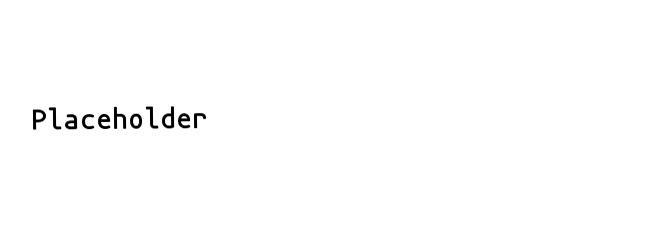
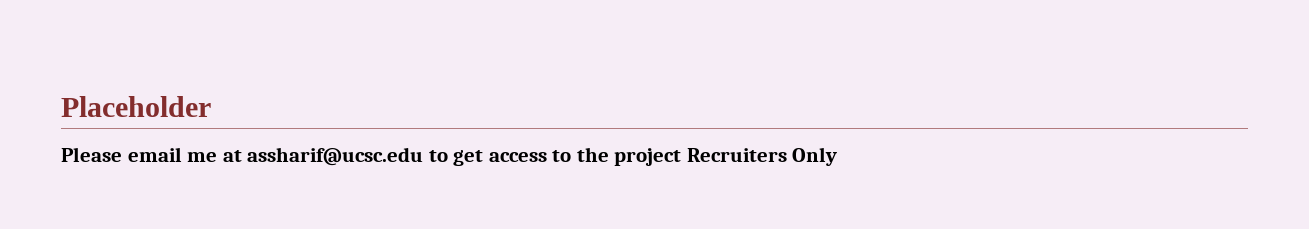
(209, 118) none -> [61,147,838,166] // Please email me at assharif@ucsc.edu to get access to the project Recruiters Only

